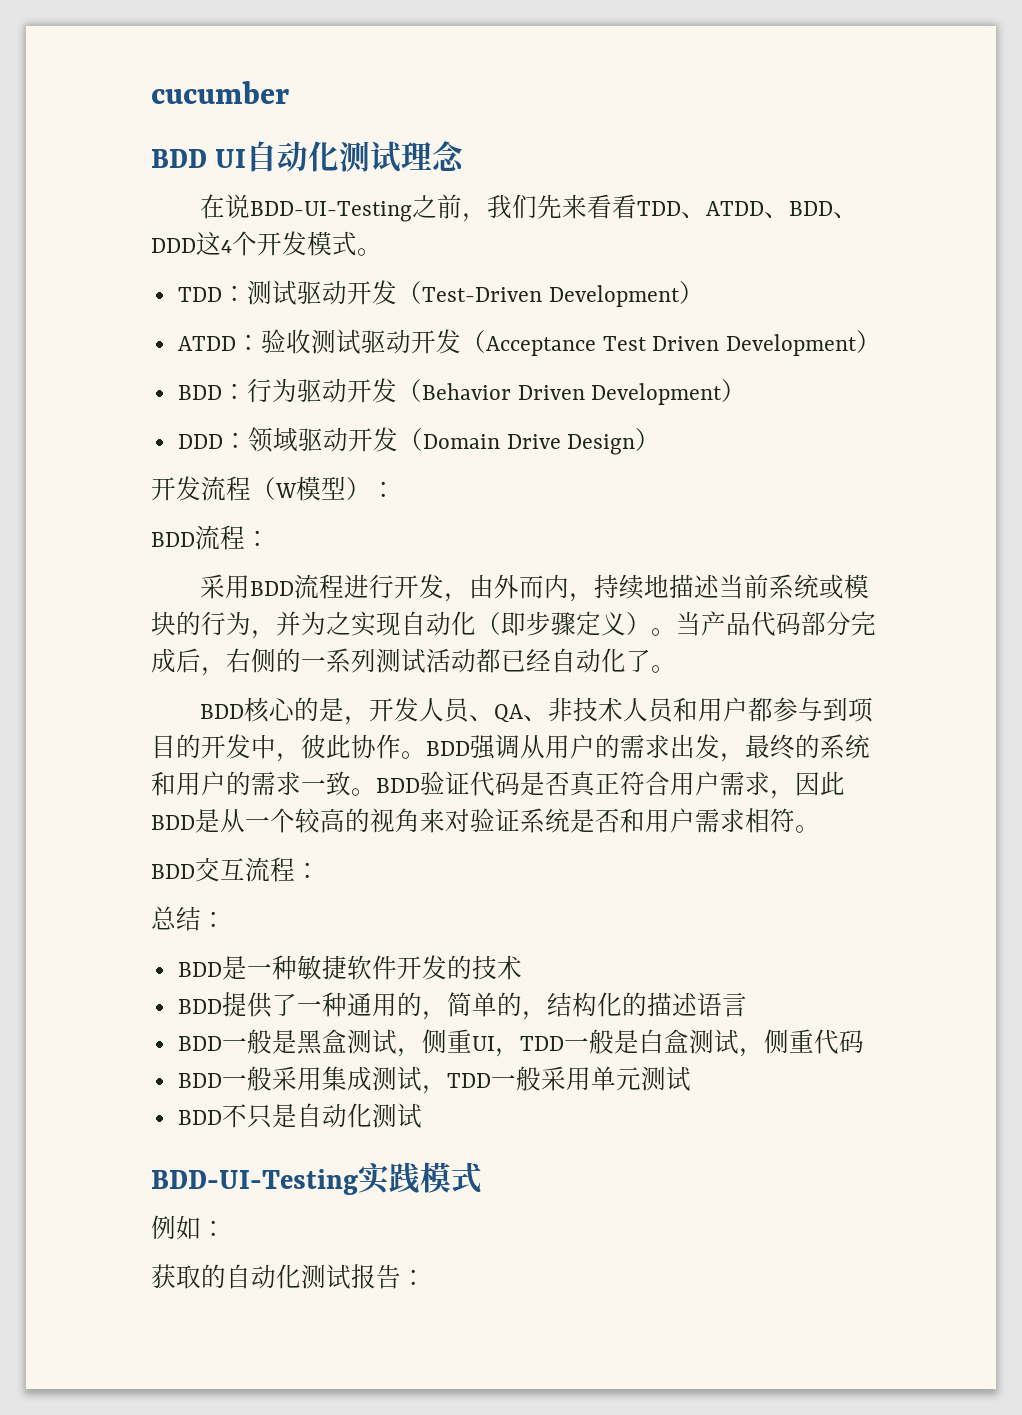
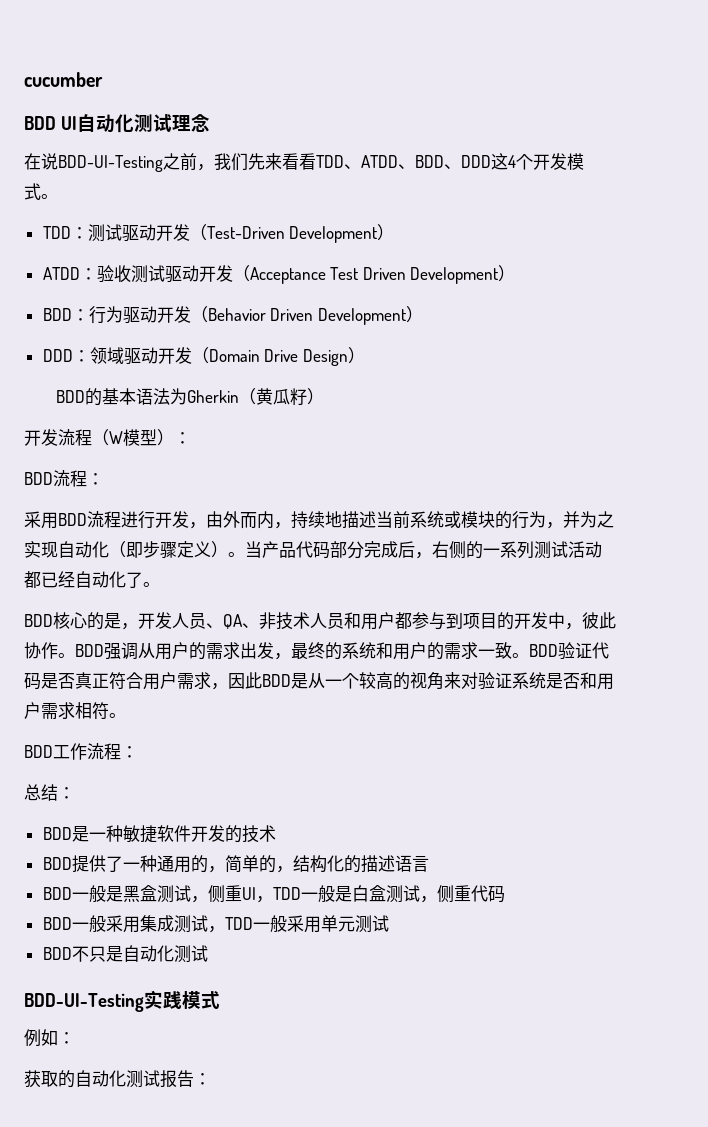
(661, 439) none -> [56,388,325,406] // BDD的基本语法为Gherkin（黄瓜籽）
[195,857,245,882] 交互 -> [53,743,87,760] 工作

